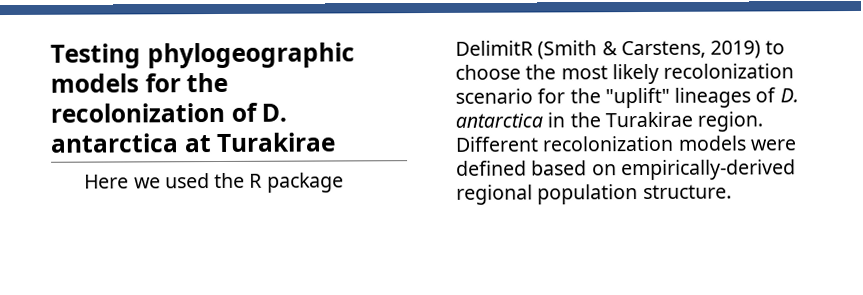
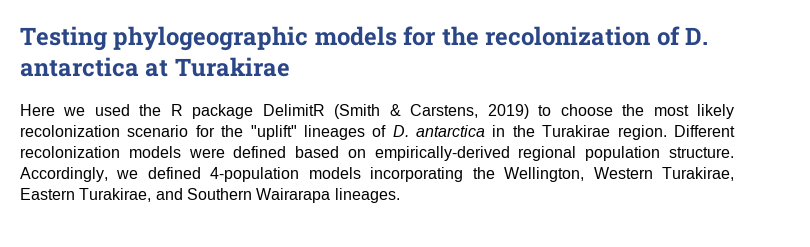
(732, 192) none -> [20,167,735,182] [20,188,400,203] Accordingly, we defined 4-population models incorporating the Wellington, Western Turakirae, Eastern Turakirae, and Southern Wairarapa lineages.

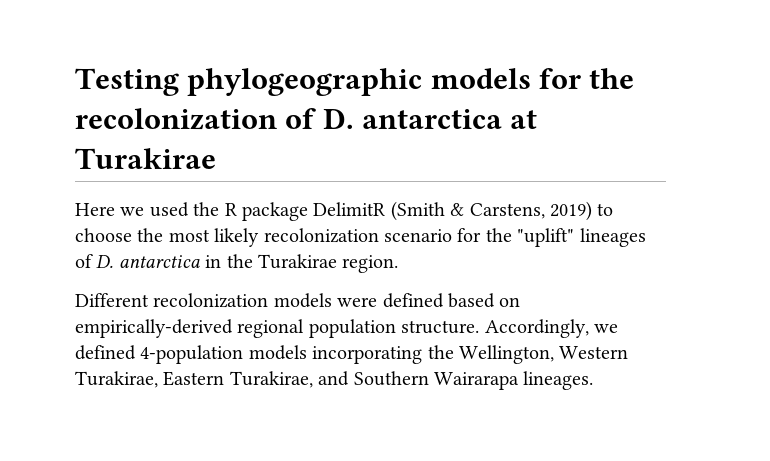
(667, 132) none -> (399, 264) //

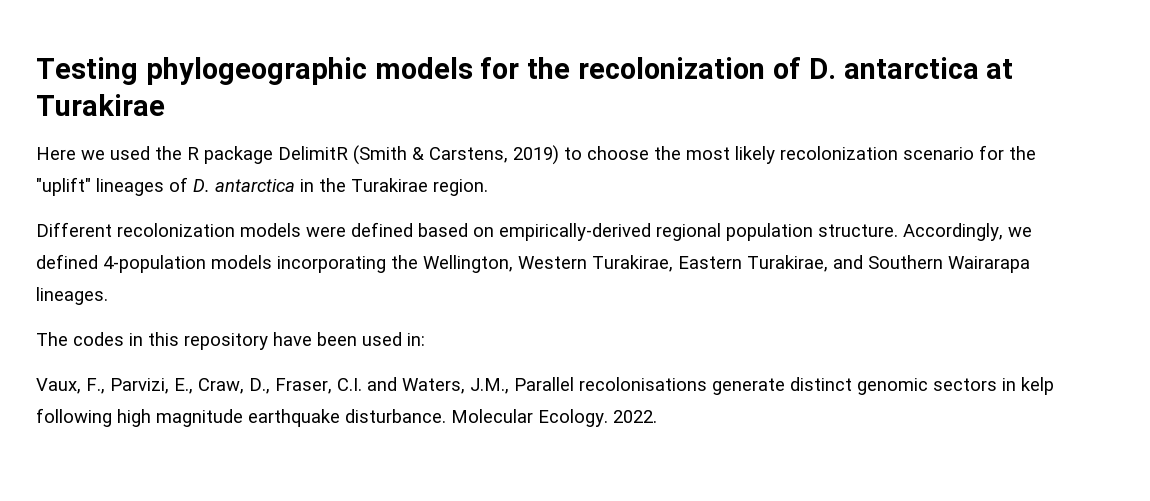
(594, 380) none -> [36,332,425,350] [36,377,1054,395] [36,408,657,427] // The codes in this repository have been used in: // Vaux, F., Parvizi, E., Craw, D., Fraser, C.I. and Waters, J.M., Parallel recolonisations generate distinct genomic sectors in kelp following high magnitude earthquake disturbance. Molecular Ecology. 2022.

